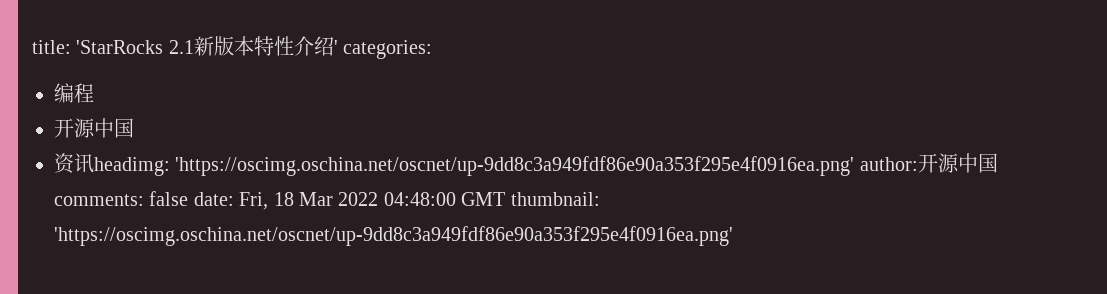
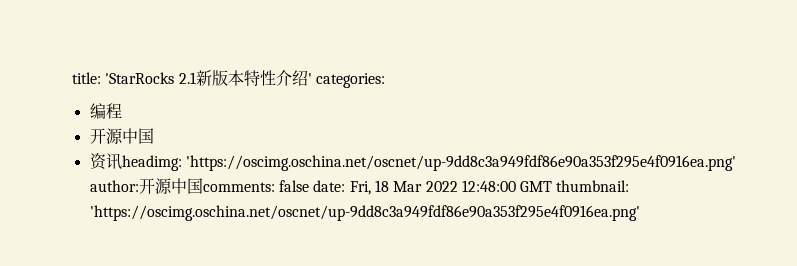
[383,192,456,206] 04:48:00 -> [461,180,516,192] 12:48:00

